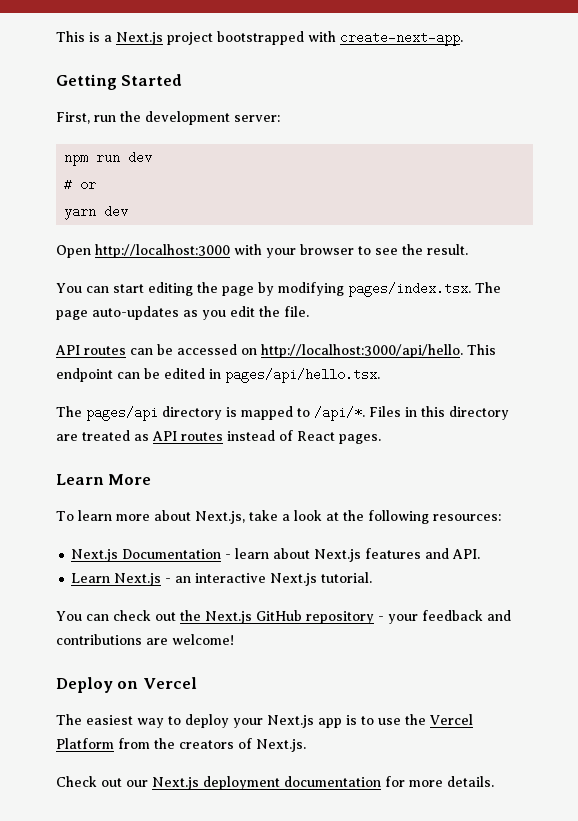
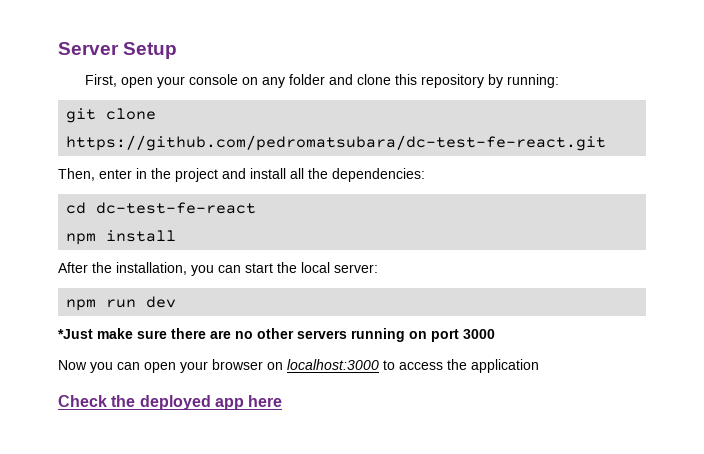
[56,31,463,46] [56,74,183,90] [56,111,280,125] [64,151,153,166] [64,178,97,191] [64,205,129,220] [56,244,468,258] [56,282,501,297] [56,306,309,320] [55,344,496,358] [56,368,380,383] [56,406,509,421] [56,430,381,444] [56,474,152,485] [56,510,501,524] [71,548,481,562] [71,572,373,586] [56,610,511,624] [56,634,234,645] [56,677,197,693] [56,714,473,728] [56,738,306,752] [56,776,494,790] This is a Next.js project bootstrapped with create-next-app. // Getting Started // First, run the development server: // npm run dev // # or // yarn dev // Open http://localhost:3000 with your browser to see the result. // You can start editing the page by modifying pages/index.tsx. The page auto-updates as you edit the file. // API routes can be accessed on http://localhost:3000/api/hello. This endpoint can be edited in pages/api/hello.tsx. // The pages/api directory is mapped to /api/*. Files in this directory are treated as API routes instead of React pages. // Learn More // To learn more about Next.js, take a look at the following resources: // Next.js Documentation - learn about Next.js features and API. // Learn Next.js - an interactive Next.js tutorial. // You can check out the Next.js GitHub repository - your feedback and contributions are welcome! // Deploy on Vercel // The easiest way to deploy your Next.js app is to use the Vercel Platform from the creators of Next.js. // Check out our Next.js deployment documentation for more details. -> [58,42,178,59] [84,74,559,88] [66,108,157,123] [66,135,607,151] [58,168,425,182] [66,202,257,214] [66,230,177,245] [58,262,378,276] [66,296,177,311] [58,328,495,342] [58,359,539,373] [58,395,283,410] Server Setup // First, open your console on any folder and clone this repository by running: // git clone https://github.com/pedromatsubara/dc-test-fe-react.git // Then, enter in the project and install all the dependencies: // cd dc-test-fe-react // npm install // After the installation, you can start the local server: // npm run dev // *Just make sure there are no other servers running on port 3000 // Now you can open your browser on localhost:3000 to access the application // Check the deployed app here

